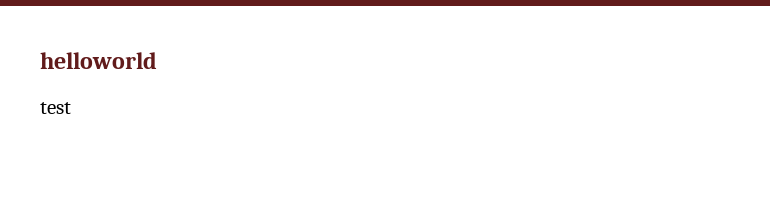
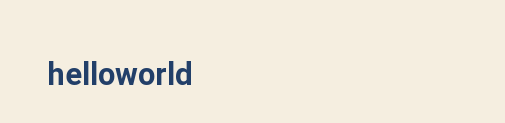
[40,102,71,114] // test -> (193, 73) none

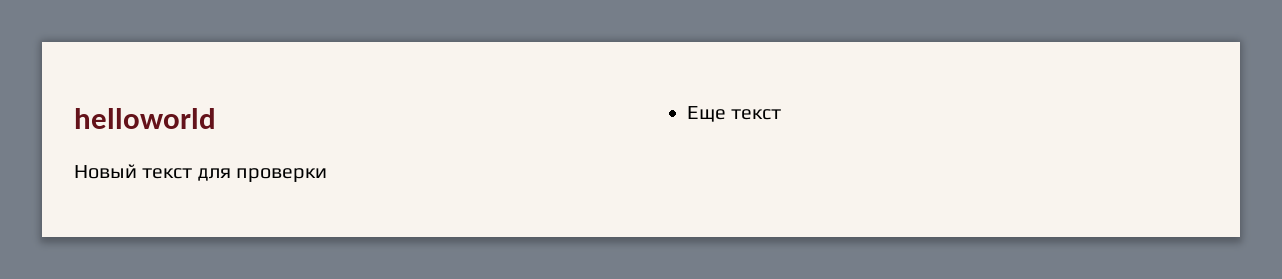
(193, 73) none -> [74,164,328,182] [687,106,782,122] // Новый текст для проверки // Еще текст

